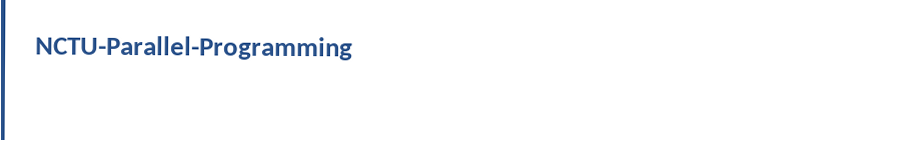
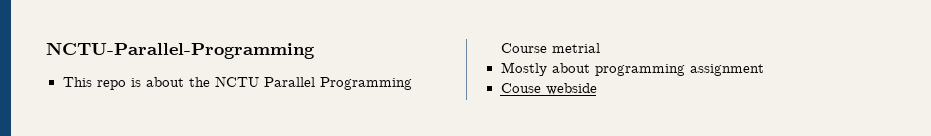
(353, 48) none -> [62,76,412,90] [500,43,600,53] [500,62,764,76] [500,83,597,95] // This repo is about the NCTU Parallel Programming Course metrial // Mostly about programming assignment // Couse webside

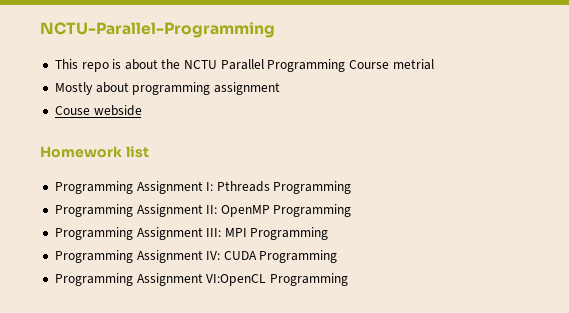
(597, 89) none -> [40,146,149,158] [54,181,352,194] [54,204,352,217] [54,227,329,240] [54,250,338,263] [54,273,348,286] // Homework list // Programming Assignment I: Pthreads Programming // Programming Assignment II: OpenMP Programming // Programming Assignment III: MPI Programming // Programming Assignment IV: CUDA Programming // Programming Assignment VI:OpenCL Programming

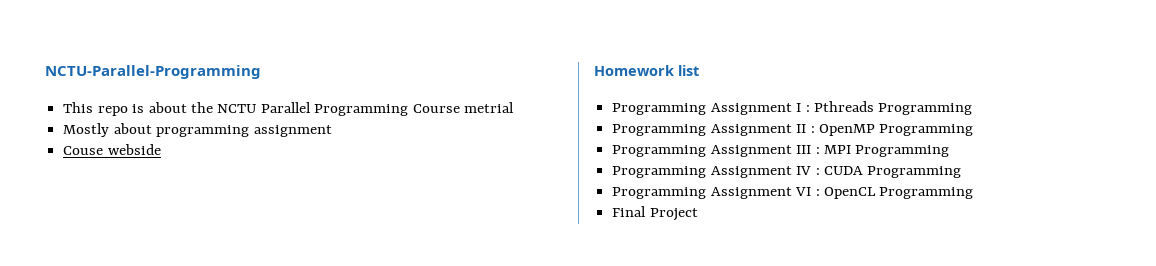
[206,182,214,191] I: -> [796,103,810,112] I :
[206,205,218,214] II: -> [796,124,815,133] II :
[206,228,222,237] III: -> [796,145,820,154] III :
[206,251,221,260] IV: -> [796,166,820,175] IV :
[206,273,348,286] VI:OpenCL Programming -> [795,187,974,199] [612,206,698,221] VI : OpenCL Programming // Final Project

